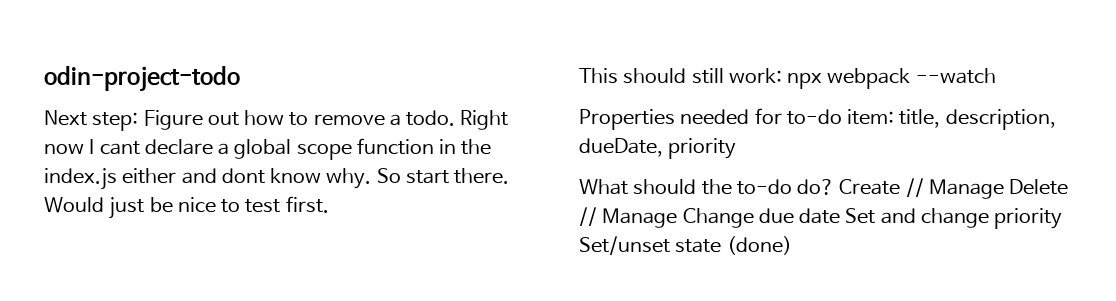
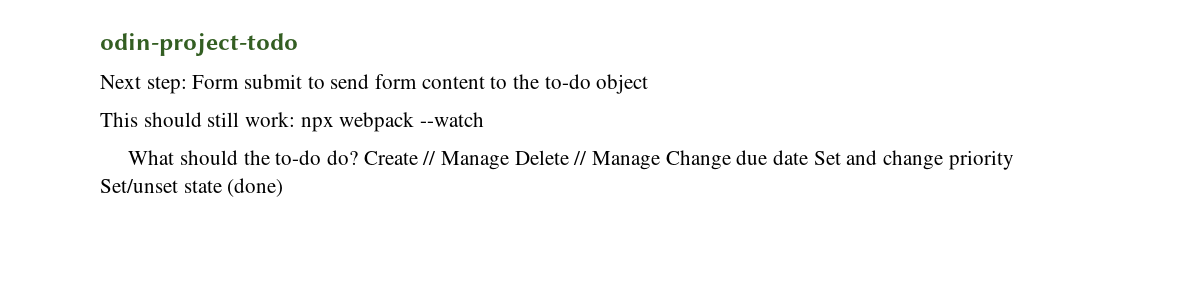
[143,110,509,130] [44,138,492,160] [44,168,510,190] [44,196,329,219] Figure out how to remove a todo. Right now I cant declare a global scope function in the index.js either and dont know why. So start there. Would just be nice to test first. -> [192,74,649,94] Form submit to send form content to the to-do object
[579,108,1056,130] [579,138,737,159] // Properties needed for to-do item: title, description, dueDate, priority -> (485, 119) none

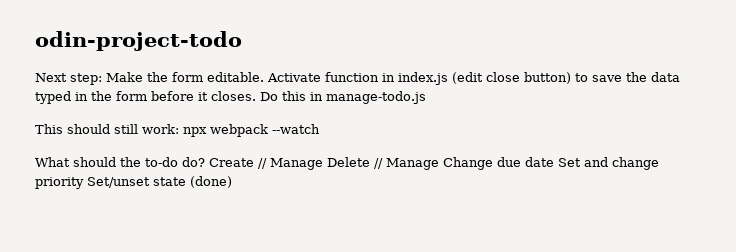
[192,74,649,94] Form submit to send form content to the to-do object -> [106,72,680,85] [35,91,426,104] Make the form editable. Activate function in index.js (edit close button) to save the data typed in the form before it closes. Do this in manage-todo.js

